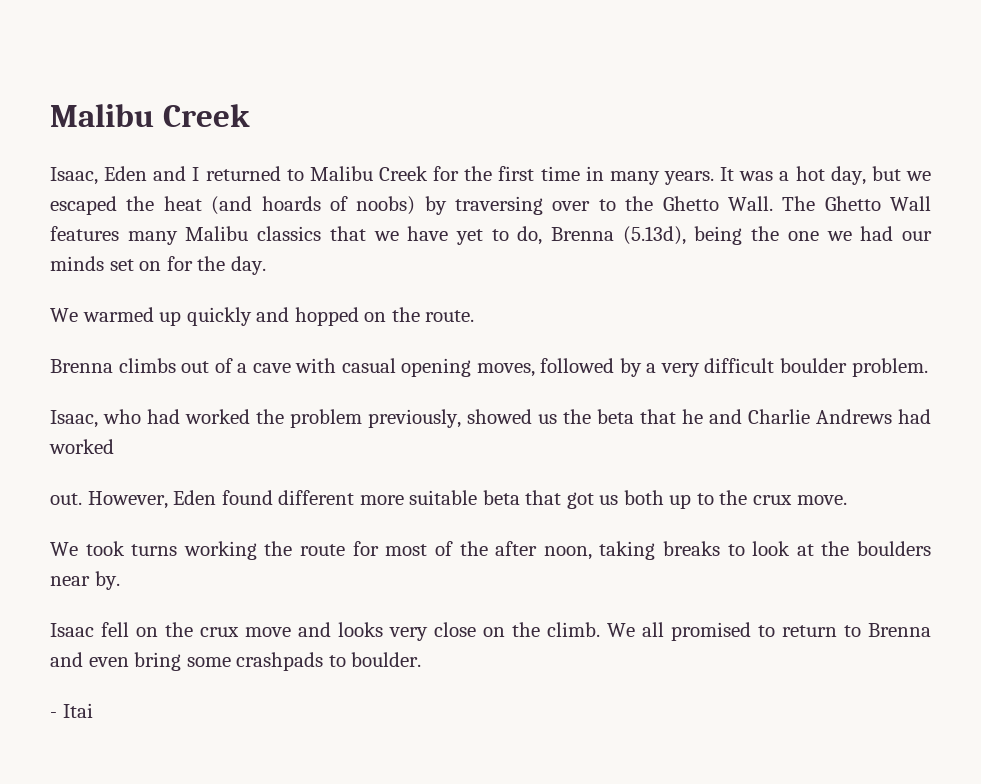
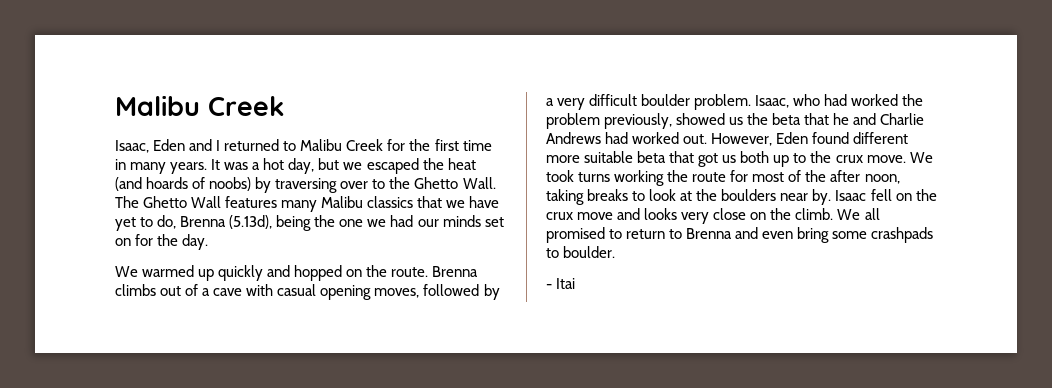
(475, 316) // -> (429, 272) none
(928, 367) // -> (752, 102) none
(114, 446) // -> (680, 138) none
(847, 500) // -> (906, 159) none
(120, 580) // -> (832, 197) none

